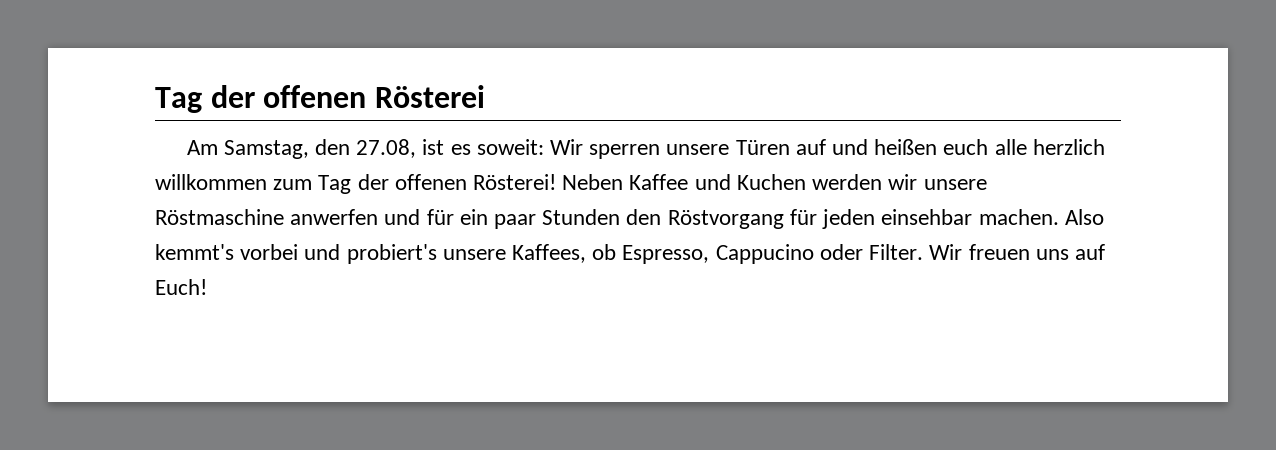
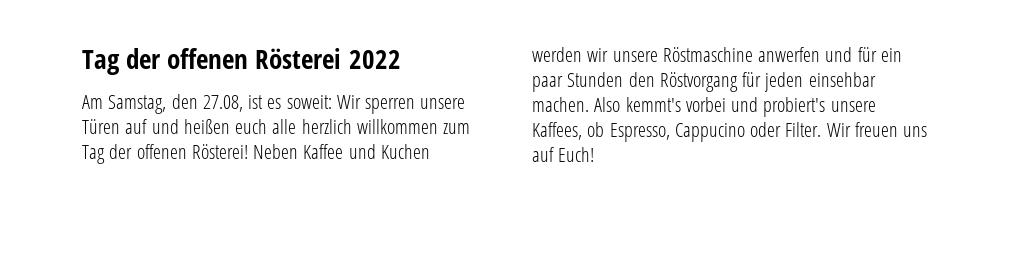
(485, 96) none -> [348,50,401,69] 2022

